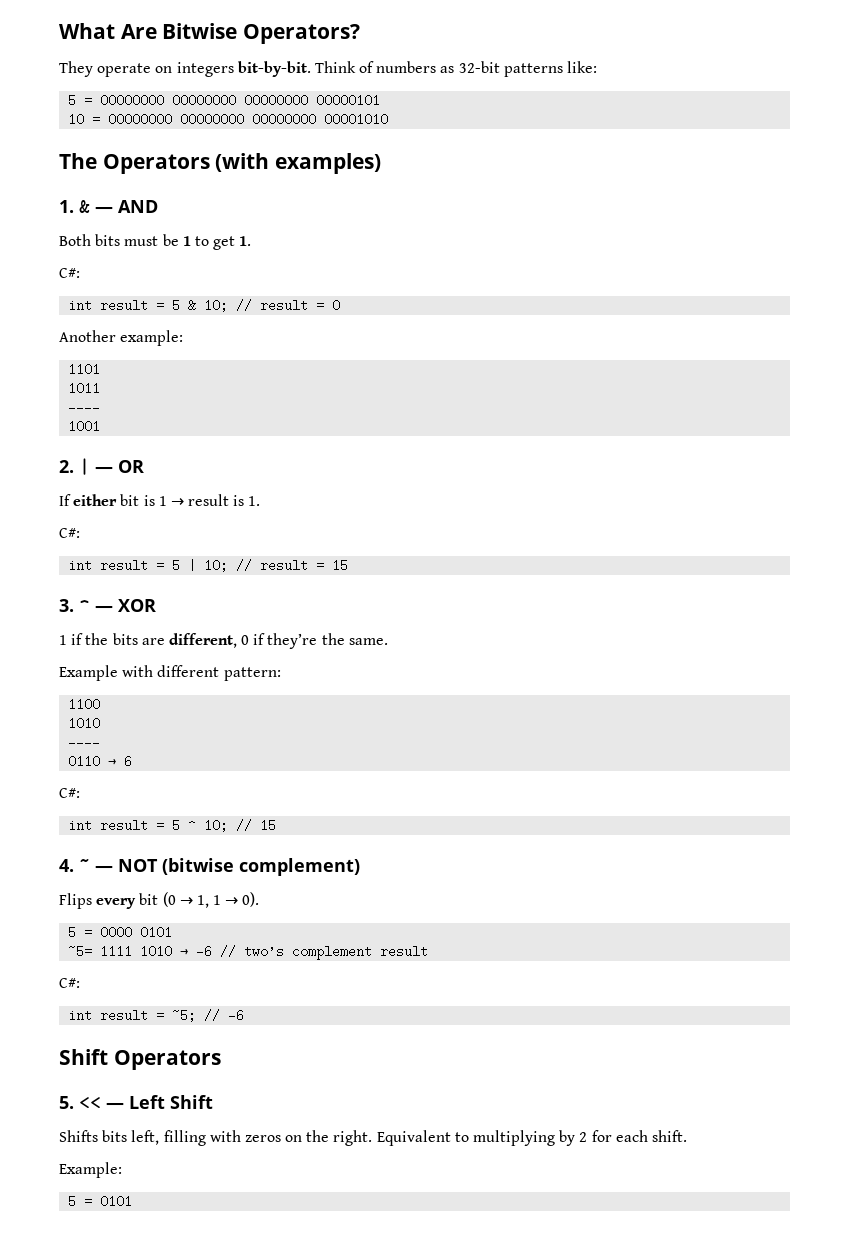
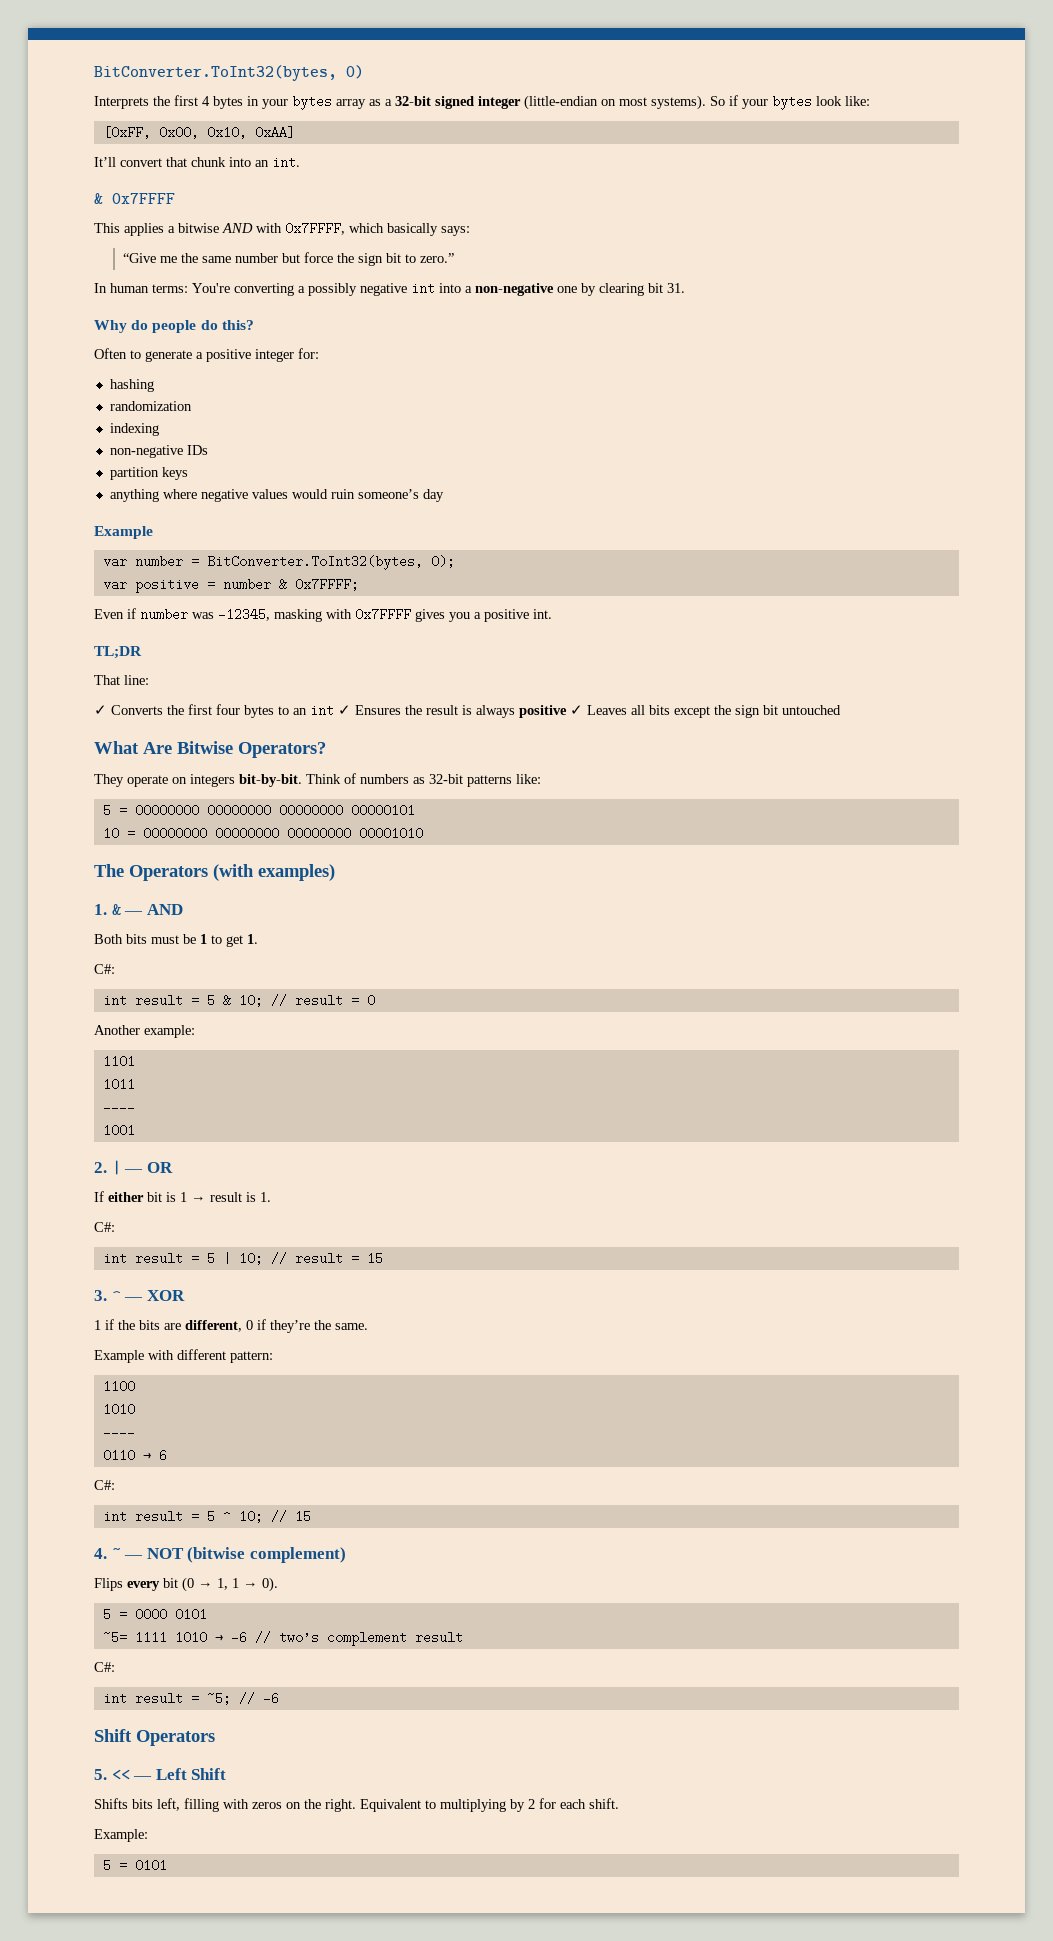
(59, 31) none -> [94,65,364,81] [94,95,870,110] [102,126,295,139] [94,157,300,167] [94,193,175,204] [94,222,470,236] [122,252,454,266] [94,283,685,296] [94,320,254,333] [94,348,319,362] [109,379,154,392] [109,401,192,411] [109,423,159,436] [109,445,208,458] [109,467,188,480] [109,489,444,502] [94,526,153,539] [102,555,455,570] [102,578,359,593] [94,608,552,622] [94,646,142,659] [94,675,149,685] [94,704,841,718] BitConverter.ToInt32(bytes, 0) // Interprets the first 4 bytes in your bytes array as a 32-bit signed integer (little-endian on most systems). So if your bytes look like: // [0xFF, 0x00, 0x10, 0xAA] // It’ll convert that chunk into an int. // & 0x7FFFF // This applies a bitwise AND with 0x7FFFF, which basically says: // “Give me the same number but force the sign bit to zero.” // In human terms: You're converting a possibly negative int into a non-negative one by clearing bit 31. // Why do people do this? // Often to generate a positive integer for: // hashing // randomization // indexing // non-negative IDs // partition keys // anything where negative values would ruin someone’s day // Example // var number = BitConverter.ToInt32(bytes, 0); // var positive = number & 0x7FFFF; // Even if number was -12345, masking with 0x7FFFF gives you a positive int. // TL;DR // That line: // ✓ Converts the first four bytes to an int ✓ Ensures the result is always positive ✓ Leaves all bits except the sign bit untouched //

